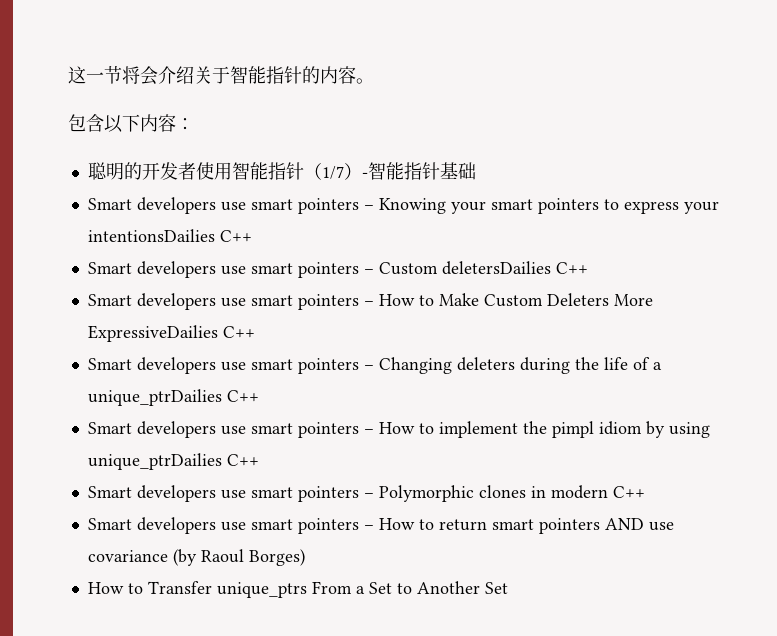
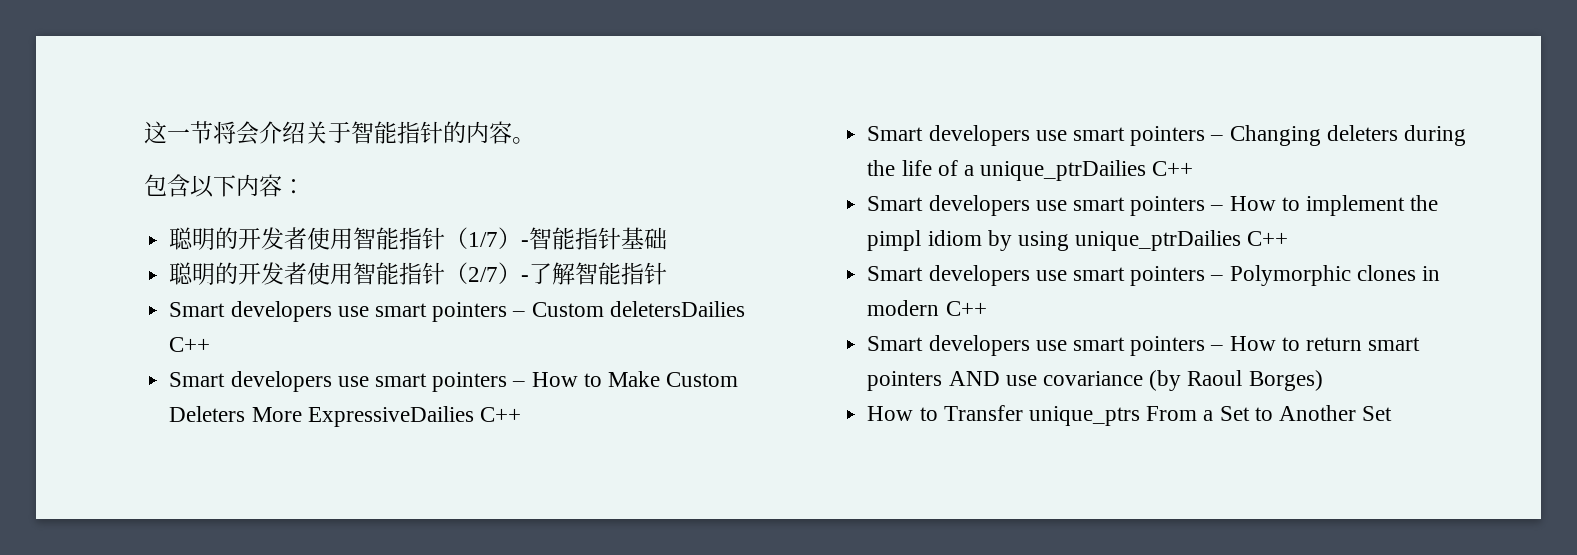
[87,197,719,214] [87,229,252,242] Smart developers use smart pointers – Knowing your smart pointers to express your intentionsDailies C++ -> [169,262,668,285] 聪明的开发者使用智能指针（2/7）-了解智能指针

